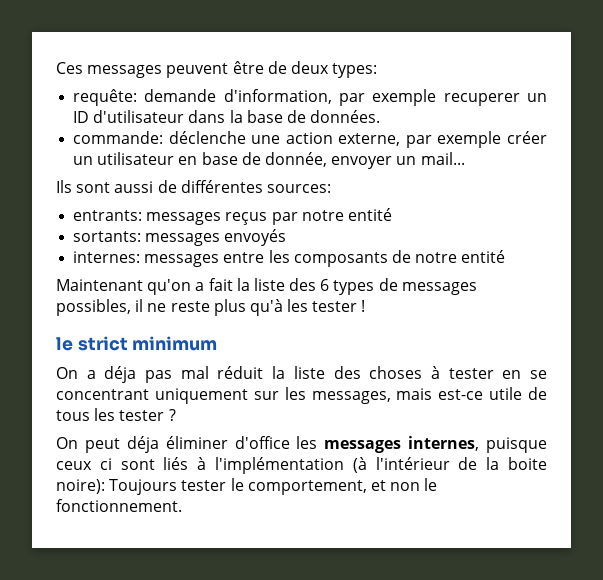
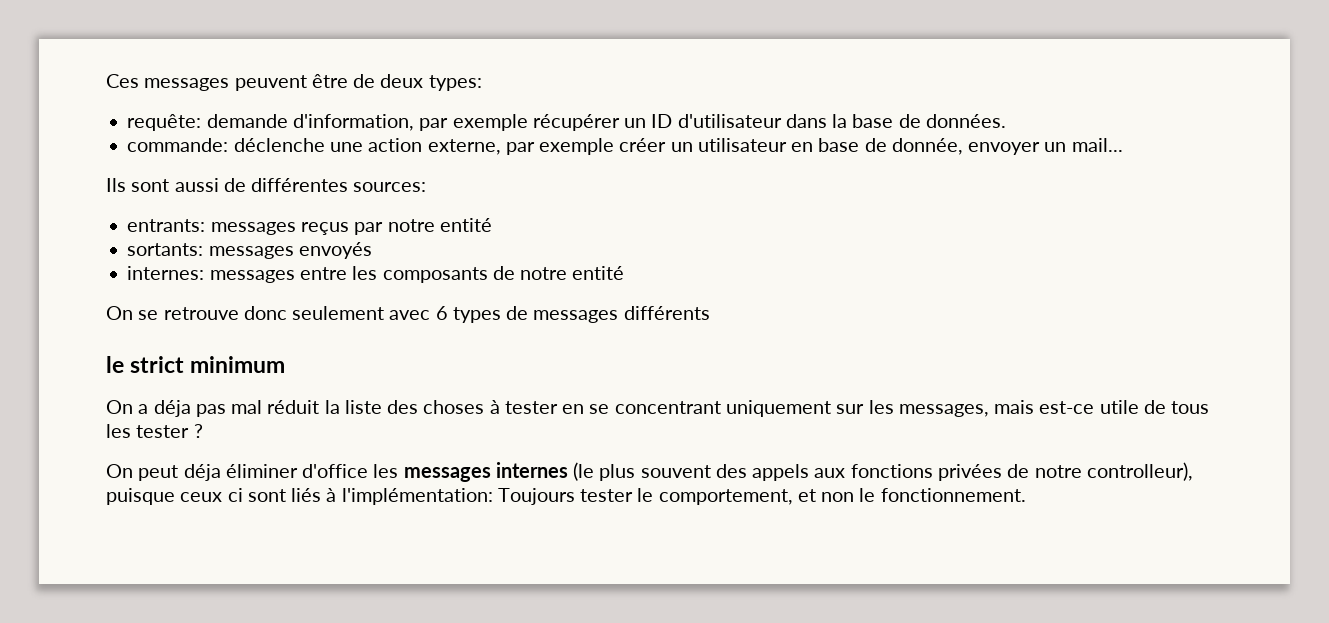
[443,93,520,106] recuperer -> [532,114,620,131] récupérer
[56,278,477,295] [56,299,366,316] Maintenant qu'on a fait la liste des 6 types de messages possibles, il ne reste plus qu'à les tester ! -> [106,306,710,323] On se retrouve donc seulement avec 6 types de messages différents
[408,436,480,451] internes, -> [495,462,1193,481] internes (le plus souvent des appels aux fonctions privées de notre controlleur),
[215,457,547,474] [56,479,105,494] l'implémentation (à l'intérieur de la boite noire): -> [341,488,493,505] l'implémentation:

